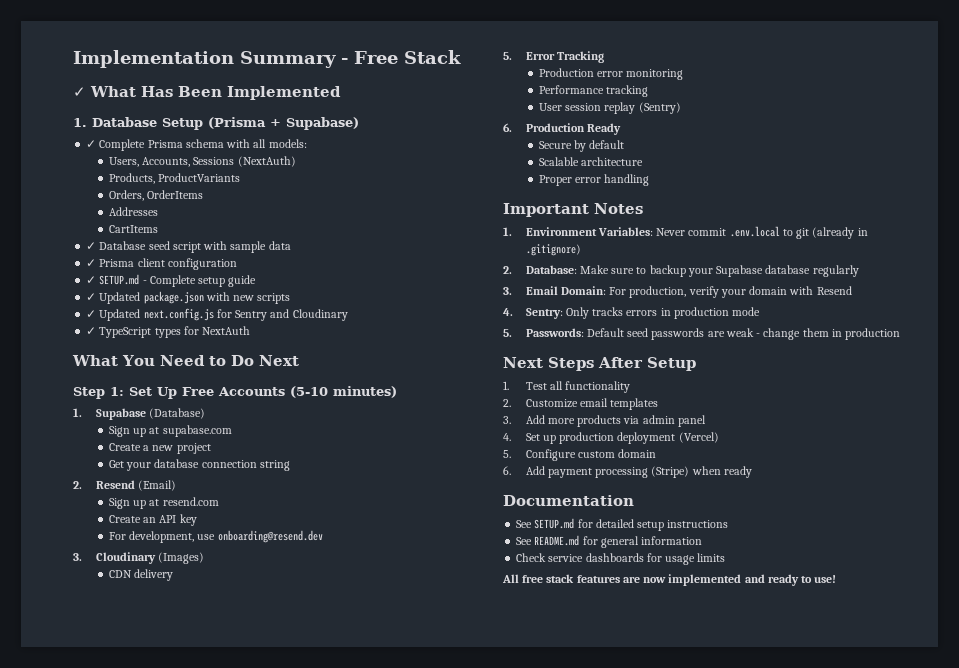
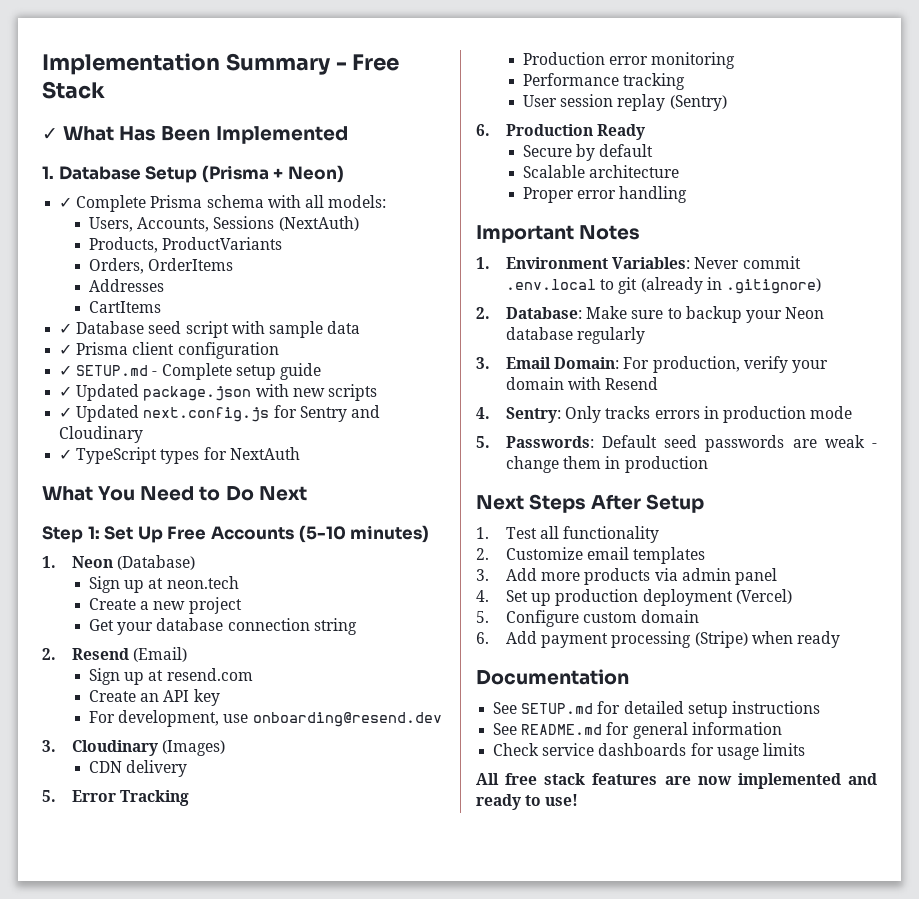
[286,117,359,130] Supabase) -> [287,165,344,183] Neon)
[95,408,146,420] Supabase -> [71,556,113,568] Neon
[162,425,232,437] supabase.com -> [166,576,239,589] neon.tech
[716,265,764,277] Supabase -> [785,307,825,319] Neon

